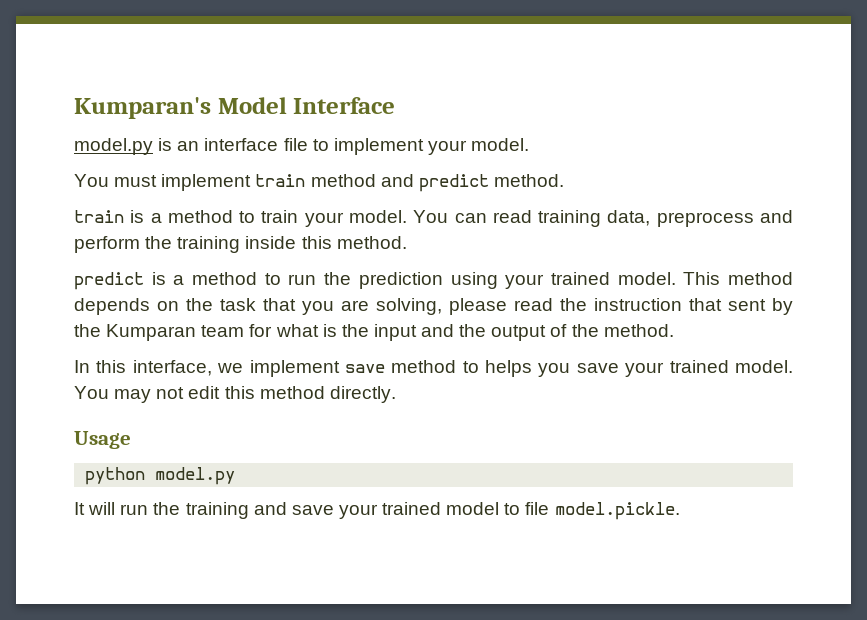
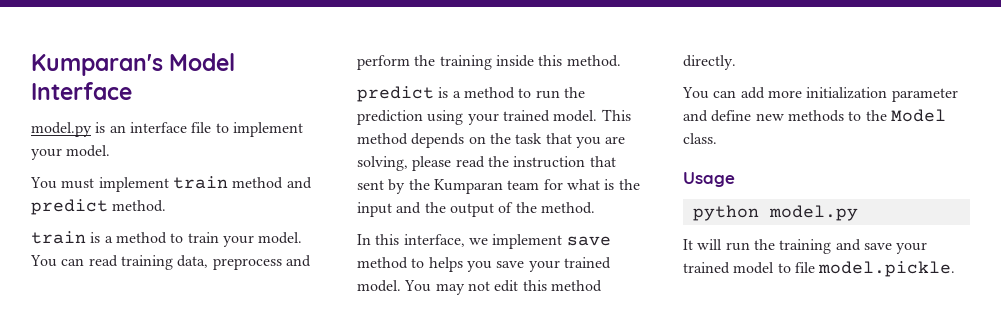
(396, 394) none -> [682,87,958,102] [683,109,946,122] [683,133,717,144] // You can add more initialization parameter and define new methods to the Model class.

